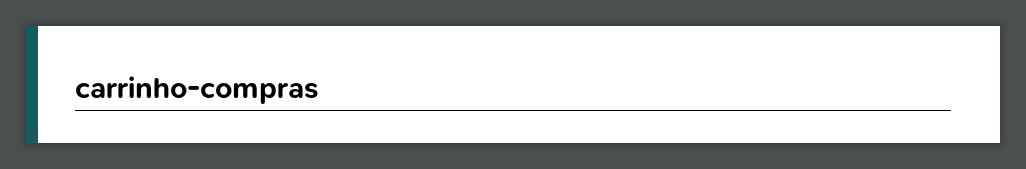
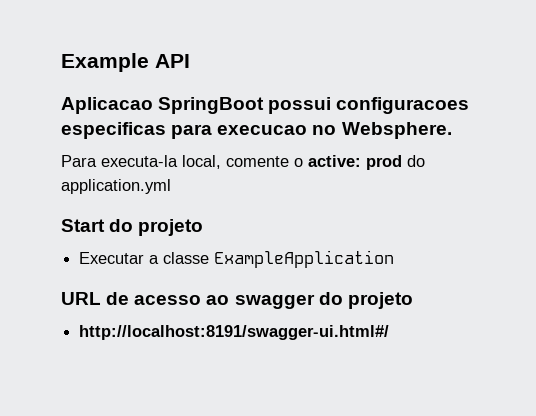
[75,76,318,104] carrinho-compras -> [61,53,190,72] [61,97,470,114] [61,122,452,139] [61,155,425,170] [61,179,171,194] [61,219,204,236] [79,250,395,268] [61,292,413,309] [79,325,390,340] Example API // Aplicacao SpringBoot possui configuracoes especificas para execucao no Websphere. // Para executa-la local, comente o active: prod do application.yml // Start do projeto // Executar a classe ExampleApplication // URL de acesso ao swagger do projeto // http://localhost:8191/swagger-ui.html#/

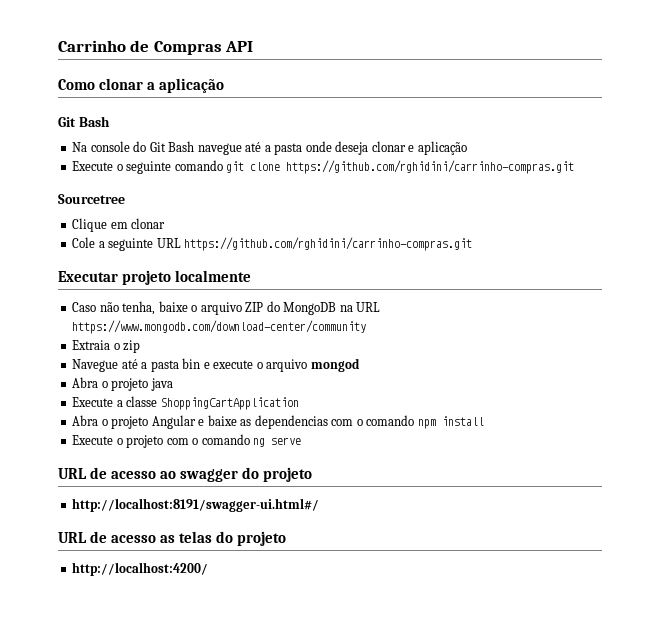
[61,53,190,72] [61,97,470,114] [61,122,452,139] [61,155,425,170] [61,179,171,194] [61,219,204,236] [79,250,395,268] Example API // Aplicacao SpringBoot possui configuracoes especificas para execucao no Websphere. // Para executa-la local, comente o active: prod do application.yml // Start do projeto // Executar a classe ExampleApplication -> [58,40,254,55] [58,78,225,93] [58,116,110,127] [72,141,467,155] [72,160,575,174] [58,194,125,204] [72,218,166,232] [72,237,473,251] [58,270,252,285] [72,301,381,315] [72,320,367,334] [72,340,141,353] [72,358,360,372] [72,377,173,391] [72,396,299,410] [72,415,484,429] [72,434,302,448] Carrinho de Compras API // Como clonar a aplicação // Git Bash // Na console do Git Bash navegue até a pasta onde deseja clonar e aplicação // Execute o seguinte comando git clone https://github.com/rghidini/carrinho-compras.git // Sourcetree // Clique em clonar // Cole a seguinte URL https://github.com/rghidini/carrinho-compras.git // Executar projeto localmente // Caso não tenha, baixe o arquivo ZIP do MongoDB na URL https://www.mongodb.com/download-center/community // Extraia o zip // Navegue até a pasta bin e execute o arquivo mongod // Abra o projeto java // Execute a classe ShoppingCartApplication // Abra o projeto Angular e baixe as dependencias com o comando npm install // Execute o projeto com o comando ng serve
(390, 332) none -> [58,531,287,546] [72,562,209,576] // URL de acesso as telas do projeto // http://localhost:4200/

